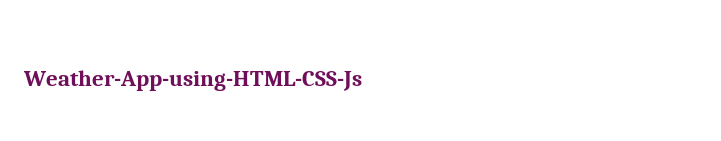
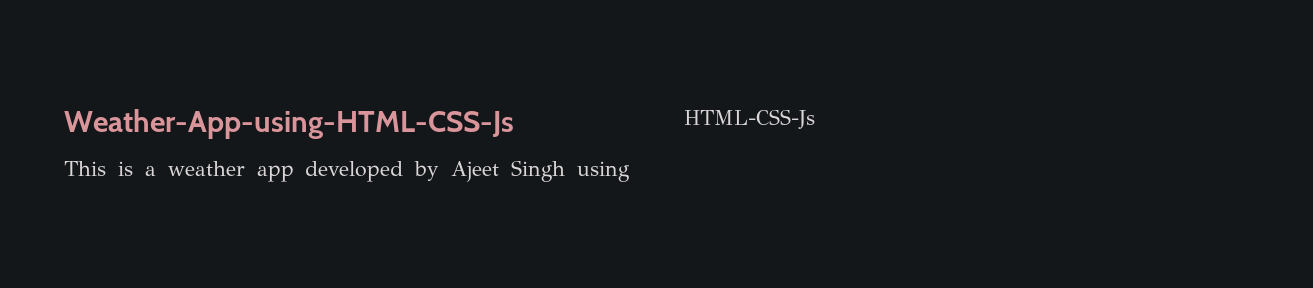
(362, 80) none -> [64,160,631,182] [684,109,815,129] // This is a weather app developed by Ajeet Singh using HTML-CSS-Js

